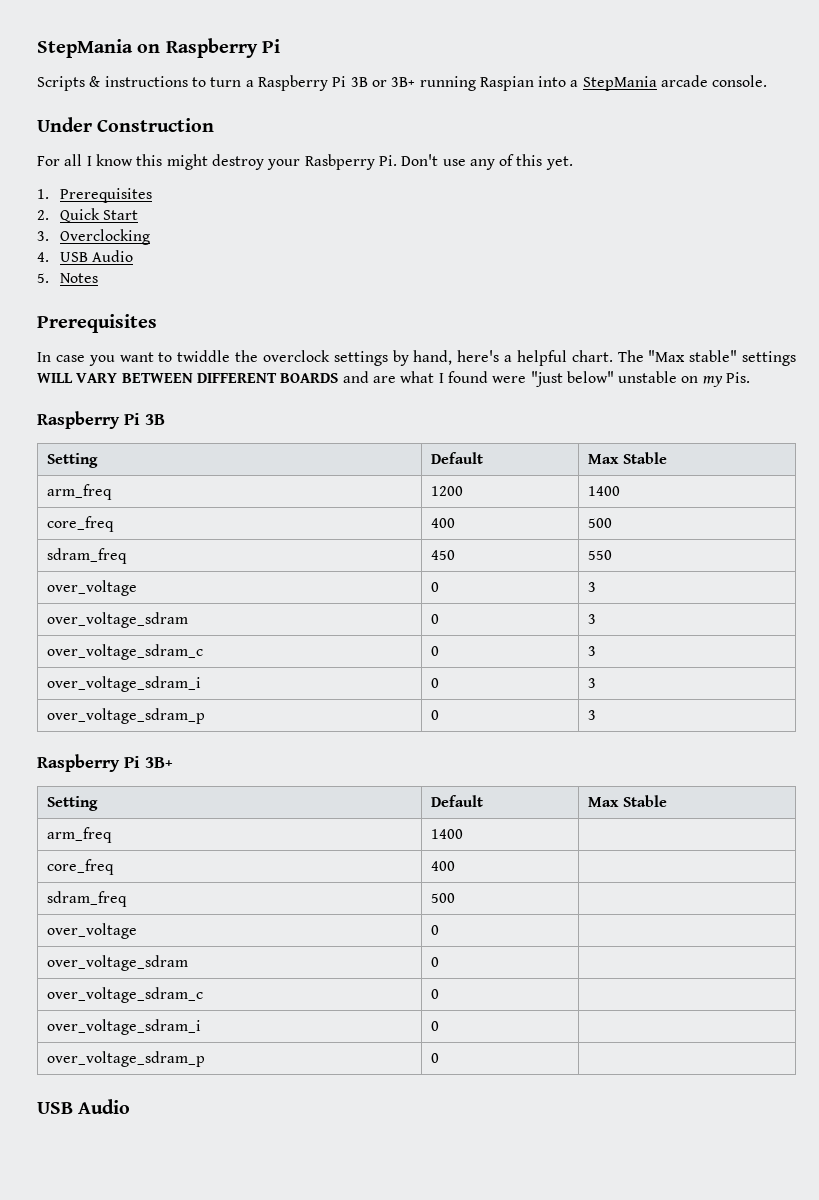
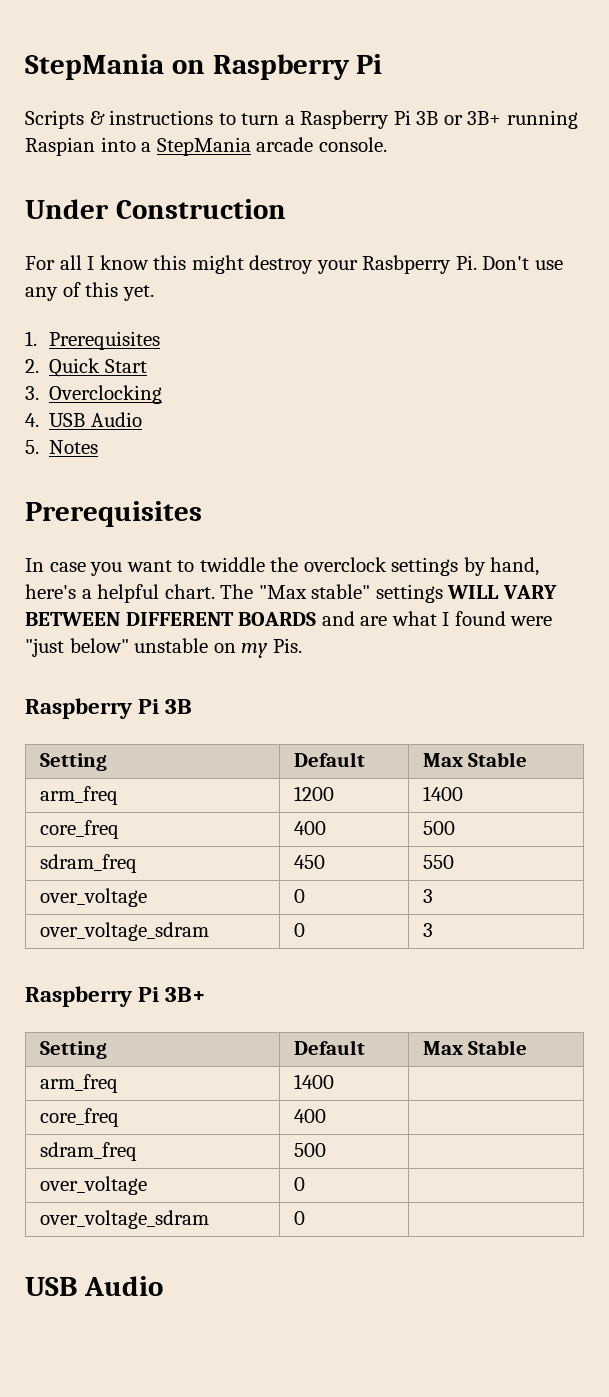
[47,644,204,660] [431,646,440,656] [588,646,597,656] [47,676,202,692] [431,678,440,688] [588,678,597,688] [47,708,206,724] [431,710,440,720] [588,710,597,720] // over_voltage_sdram_c | 0 | 3 // over_voltage_sdram_i | 0 | 3 // over_voltage_sdram_p | 0 | 3 -> (433, 930) none
[47,987,204,1003] [431,989,440,999] [47,1019,202,1035] [431,1021,440,1031] [47,1051,206,1067] [431,1053,440,1063] // over_voltage_sdram_c | 0 | // over_voltage_sdram_i | 0 | // over_voltage_sdram_p | 0 | -> (305, 1218) none

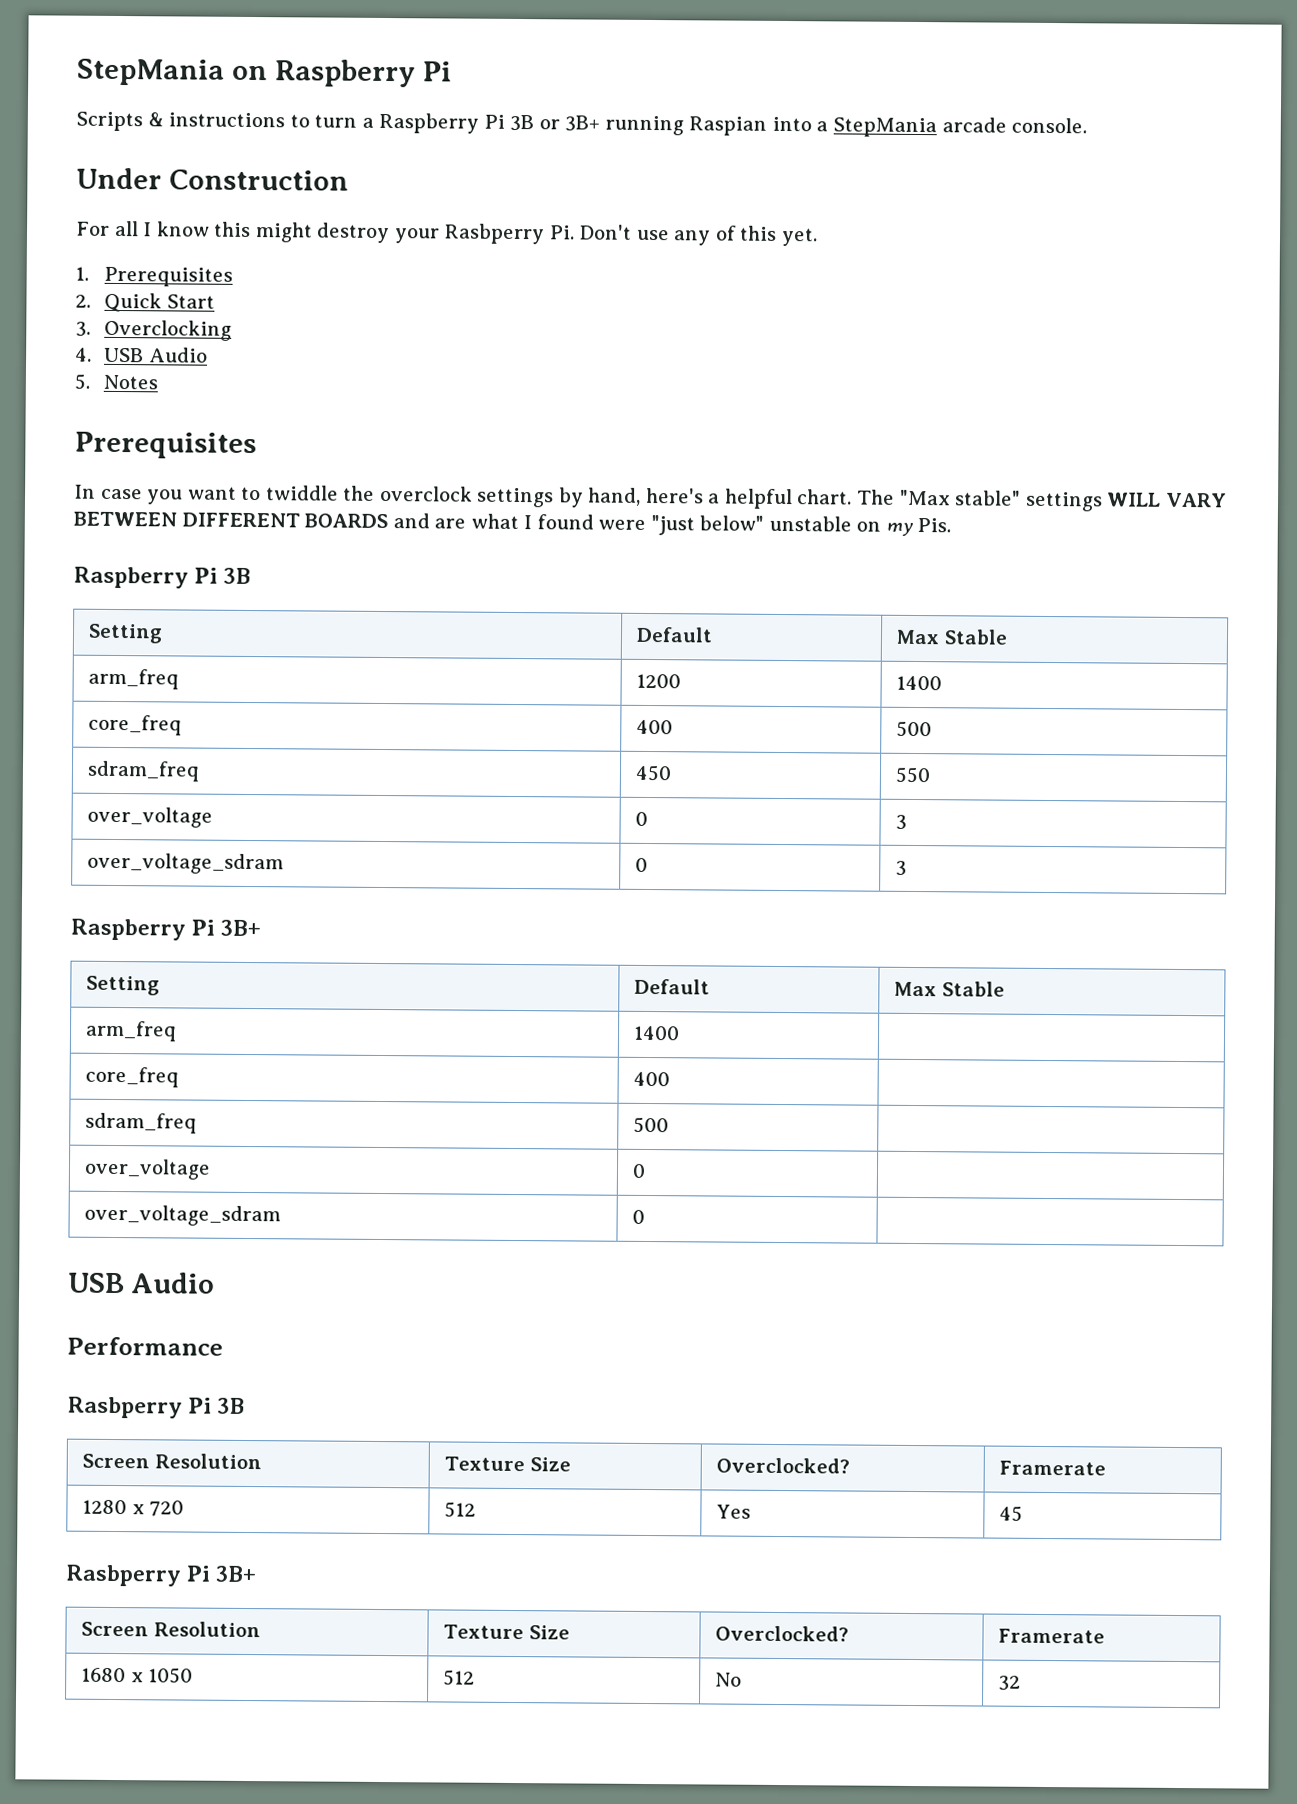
(163, 1286) none -> [67,1336,223,1356] [67,1396,246,1419] [82,1453,262,1470] [444,1456,571,1472] [716,1457,851,1474] [999,1460,1107,1476] [82,1499,185,1517] [444,1501,477,1518] [716,1504,752,1519] [999,1505,1024,1522] [65,1564,258,1587] [81,1621,261,1638] [443,1624,570,1640] [715,1625,850,1642] [998,1628,1106,1644] [81,1667,194,1684] [443,1669,476,1686] [715,1672,743,1687] [998,1675,1022,1691] // Performance // Rasbperry Pi 3B // Screen Resolution | Texture Size | Overclocked? | Framerate // 1280 x 720 | 512 | Yes | 45 // Rasbperry Pi 3B+ // Screen Resolution | Texture Size | Overclocked? | Framerate // 1680 x 1050 | 512 | No | 32

